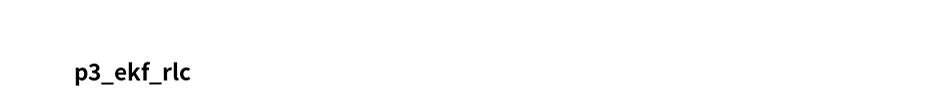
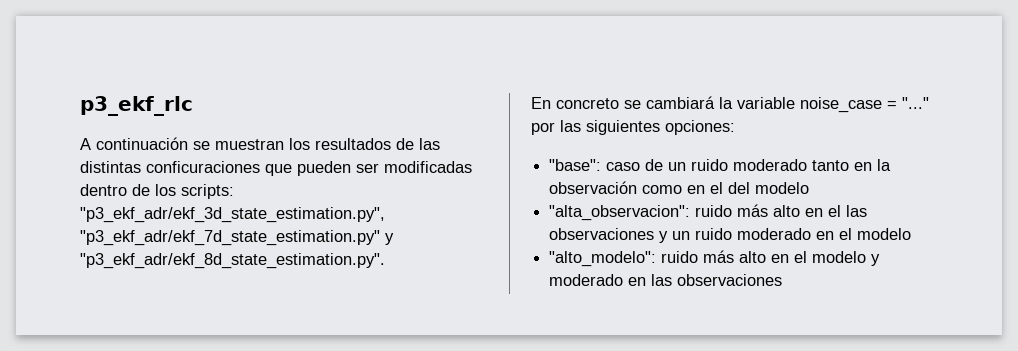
(192, 73) none -> [80,137,440,150] [80,161,472,176] [80,184,234,199] [80,207,385,223] [80,230,394,246] [80,253,385,269] [531,96,929,113] [531,120,735,135] [549,159,892,171] [549,181,810,194] [549,204,868,221] [549,228,912,243] [549,250,881,267] [549,274,783,286] // A continuación se muestran los resultados de las distintas conficuraciones que pueden ser modificadas dentro de los scripts: "p3_ekf_adr/ekf_3d_state_estimation.py", "p3_ekf_adr/ekf_7d_state_estimation.py" y "p3_ekf_adr/ekf_8d_state_estimation.py". // En concreto se cambiará la variable noise_case = "..." por las siguientes opciones: // "base": caso de un ruido moderado tanto en la observación como en el del modelo // "alta_observacion": ruido más alto en el las observaciones y un ruido moderado en el modelo // "alto_modelo": ruido más alto en el modelo y moderado en las observaciones

